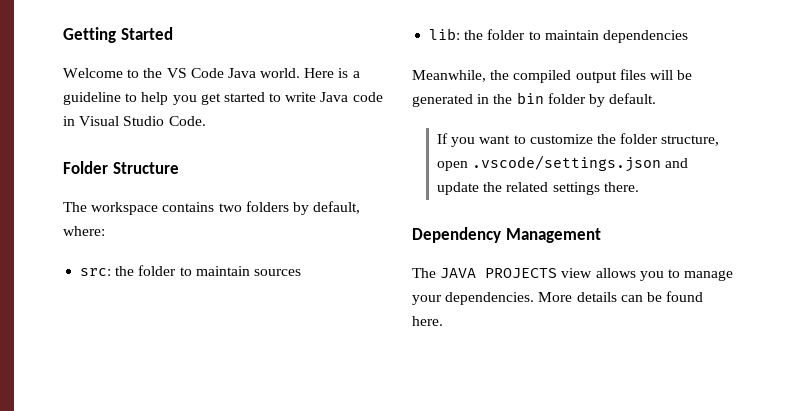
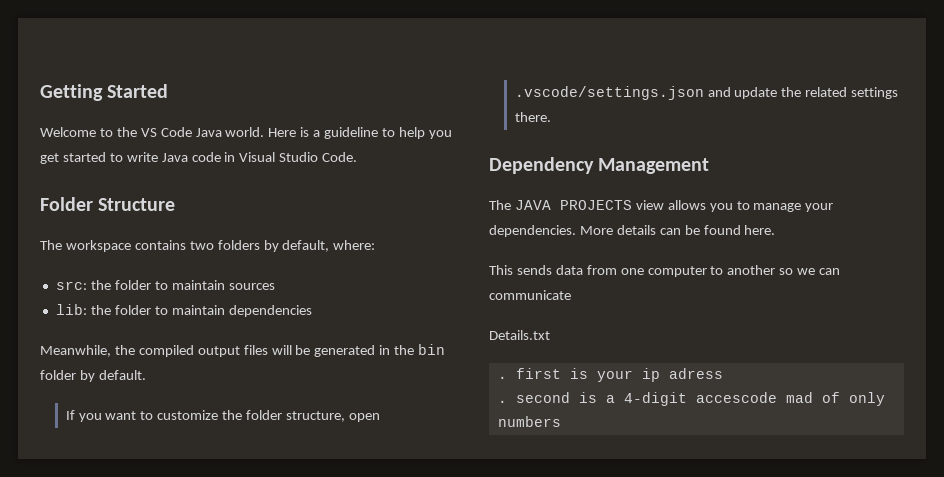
(443, 321) none -> [489,265,841,277] [489,290,571,300] [489,330,550,340] [497,368,723,382] [497,392,885,406] [497,416,561,427] // This sends data from one computer to another so we can communicate // Details.txt // . first is your ip adress // . second is a 4-digit accescode mad of only numbers

